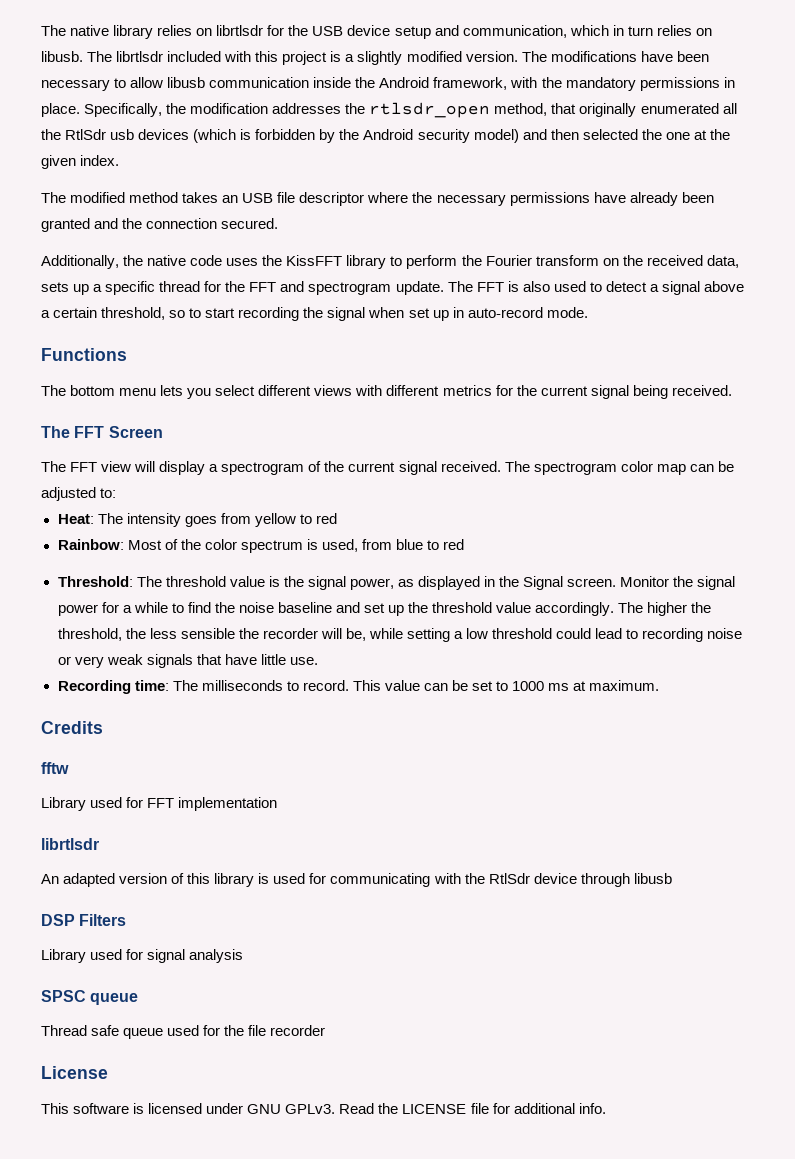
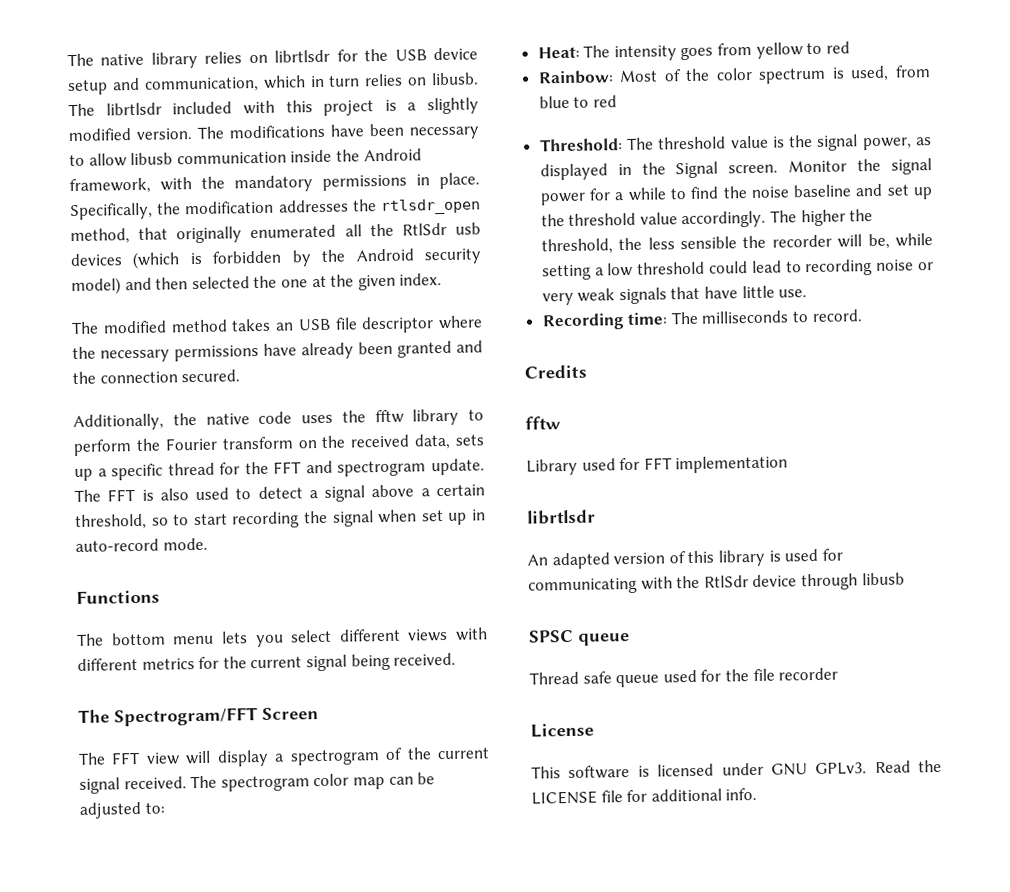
[286,255,343,266] KissFFT -> [374,409,404,424] fftw
[74,426,105,438] FFT -> [114,707,258,727] Spectrogram/FFT
[352,680,660,691] This value can be set to 1000 ms at maximum. -> (863, 316) none
[41,914,127,926] [41,949,244,963] // DSP Filters // Library used for signal analysis -> (905, 579) none

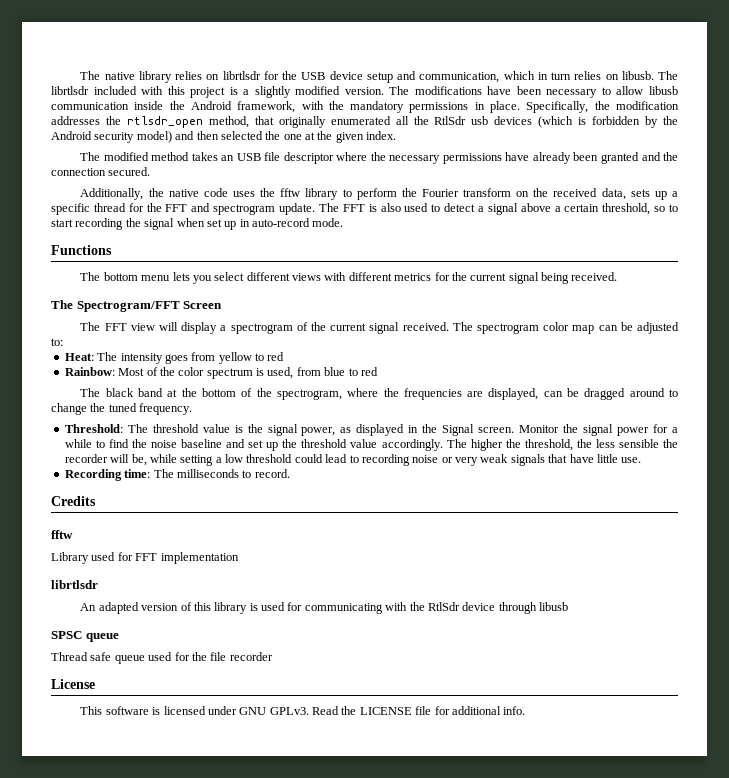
(617, 101) none -> [80,388,678,400] [51,403,193,415] // The black band at the bottom of the spectrogram, where the frequencies are displayed, can be dragged around to change the tuned frequency.

